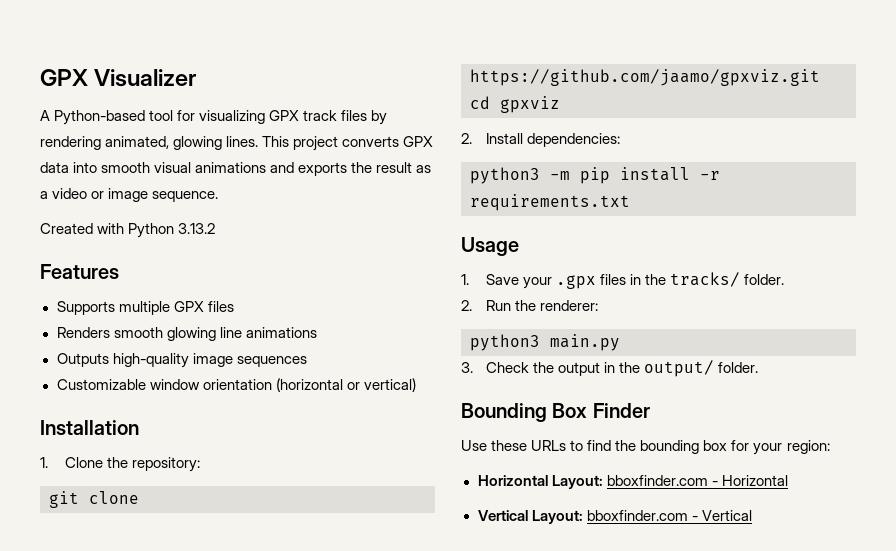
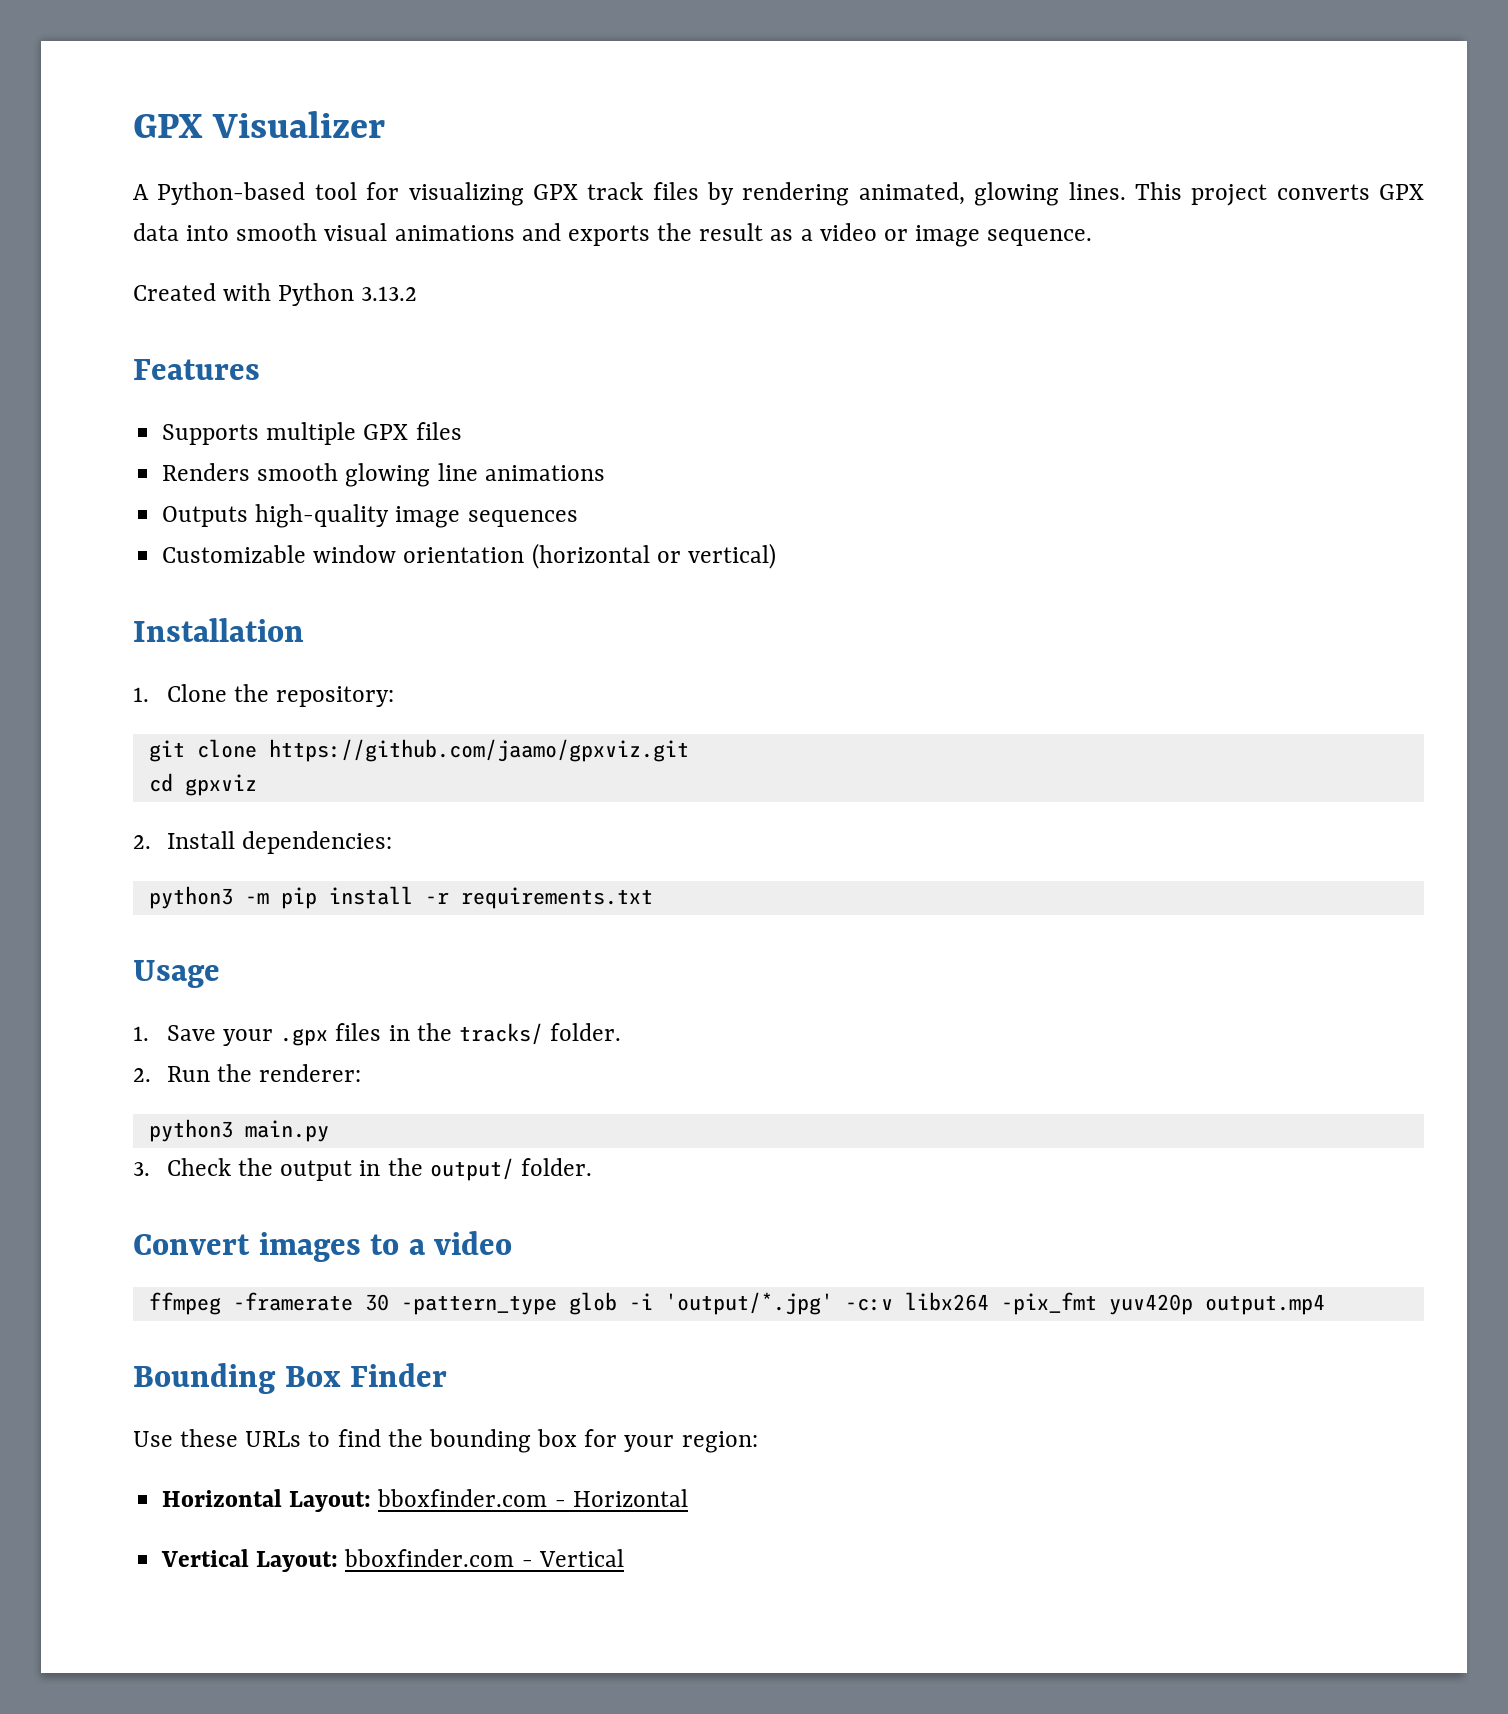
(758, 367) none -> [133,1231,513,1262] [148,1292,1325,1315] // Convert images to a video // ffmpeg -framerate 30 -pattern_type glob -i 'output/*.jpg' -c:v libx264 -pix_fmt yuv420p output.mp4

